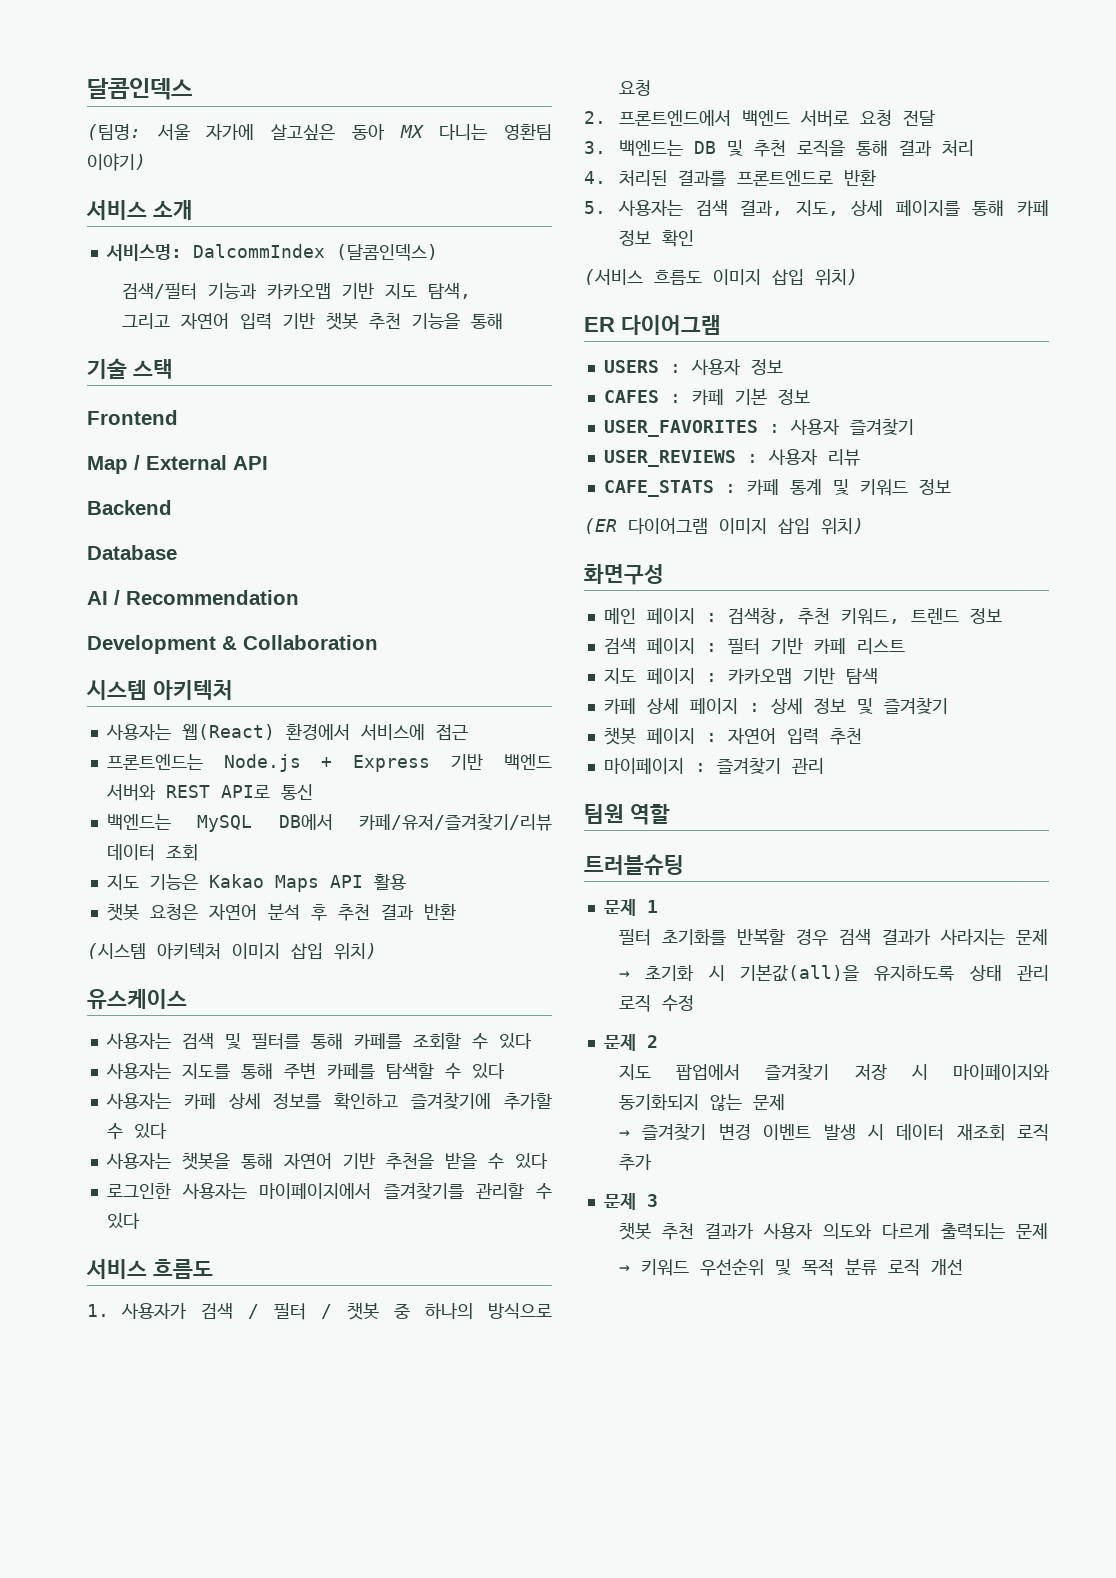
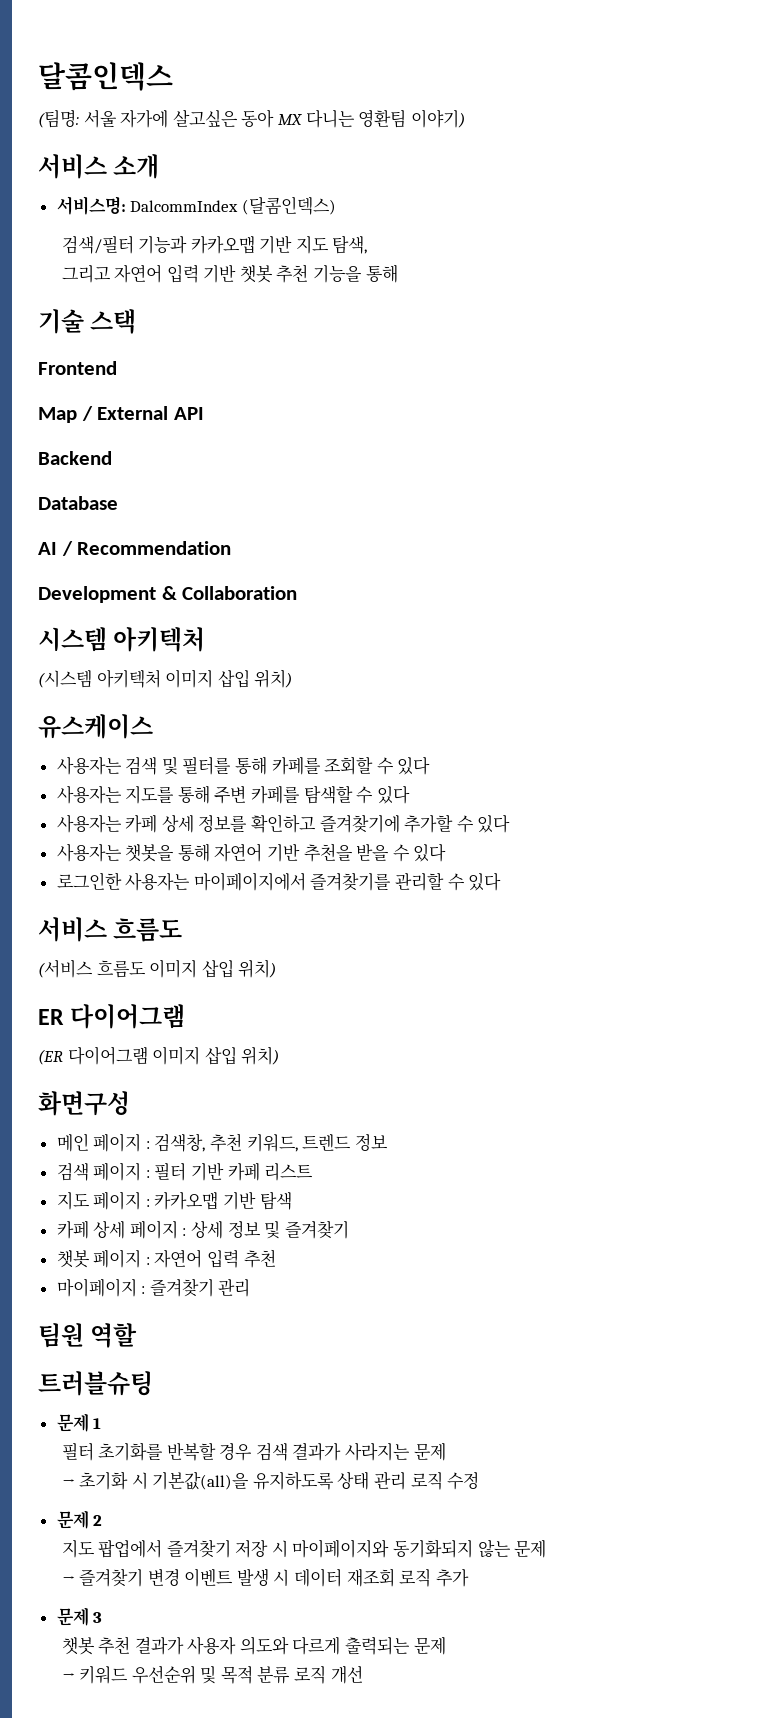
[105,723,468,740] [106,754,552,772] [105,784,313,801] [106,814,552,832] [106,844,198,861] [106,874,406,892] [106,903,456,921] // 사용자는 웹(React) 환경에서 서비스에 접근 // 프론트엔드는 Node.js + Express 기반 백엔드 서버와 REST API로 통신 // 백엔드는 MySQL DB에서 카페/유저/즐겨찾기/리뷰 데이터 조회 // 지도 기능은 Kakao Maps API 활용 // 챗봇 요청은 자연어 분석 후 추천 결과 반환 -> (206, 639) none
[87,1302,552,1320] [619,80,652,96] [584,110,936,127] [584,140,975,157] [584,169,877,186] [584,200,1049,216] [619,230,695,247] // 1. 사용자가 검색 / 필터 / 챗봇 중 하나의 방식으로 요청 // 2. 프론트엔드에서 백엔드 서버로 요청 전달 // 3. 백엔드는 DB 및 추천 로직을 통해 결과 처리 // 4. 처리된 결과를 프론트엔드로 반환 // 5. 사용자는 검색 결과, 지도, 상세 페이지를 통해 카페 정보 확인 -> (183, 930) none
[603,359,783,375] [603,388,810,405] [603,419,914,437] [603,449,860,467] [603,478,951,497] // USERS : 사용자 정보 // CAFES : 카페 기본 정보 // USER_FAVORITES : 사용자 즐겨찾기 // USER_REVIEWS : 사용자 리뷰 // CAFE_STATS : 카페 통계 및 키워드 정보 -> (186, 1016) none

